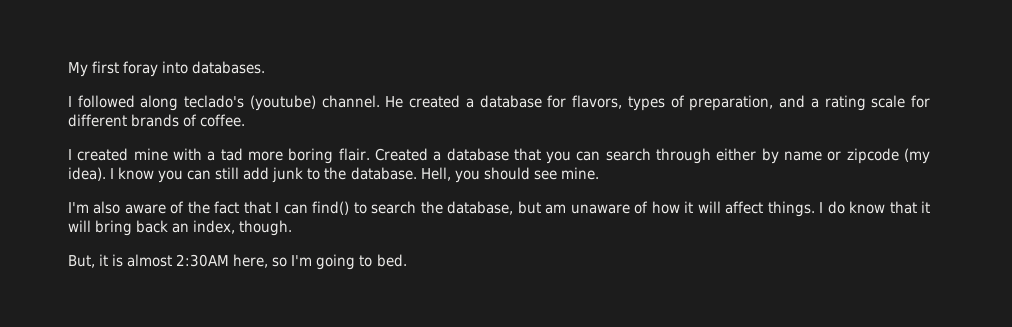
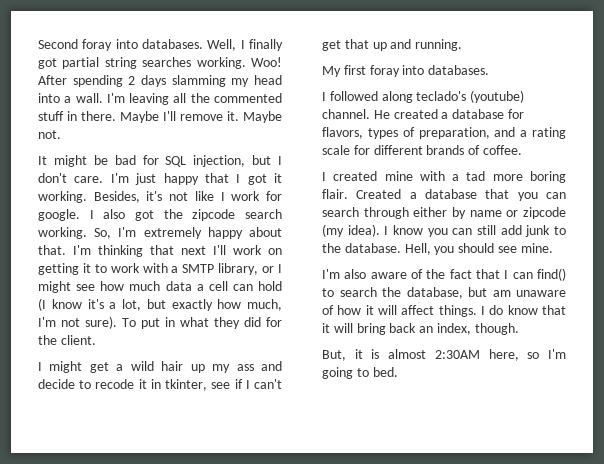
(68, 69) none -> [38,39,283,51] [38,57,282,69] [38,75,282,87] [38,93,282,105] [38,111,282,123] [38,130,61,139] [38,155,282,167] [38,173,282,185] [38,191,282,203] [38,209,282,221] [38,227,282,239] [38,245,282,257] [38,263,282,275] [38,281,282,293] [38,298,282,311] [38,316,282,329] [38,335,96,345] [38,361,283,373] [38,379,282,391] [322,39,463,51] Second foray into databases. Well, I finally got partial string searches working. Woo! After spending 2 days slamming my head into a wall. I'm leaving all the commented stuff in there. Maybe I'll remove it. Maybe not. // It might be bad for SQL injection, but I don't care. I'm just happy that I got it working. Besides, it's not like I work for google. I also got the zipcode search working. So, I'm extremely happy about that. I'm thinking that next I'll work on getting it to work with a SMTP library, or I might see how much data a cell can hold (I know it's a lot, but exactly how much, I'm not sure). To put in what they did for the client. // I might get a wild hair up my ass and decide to recode it in tkinter, see if I can't get that up and running. //

